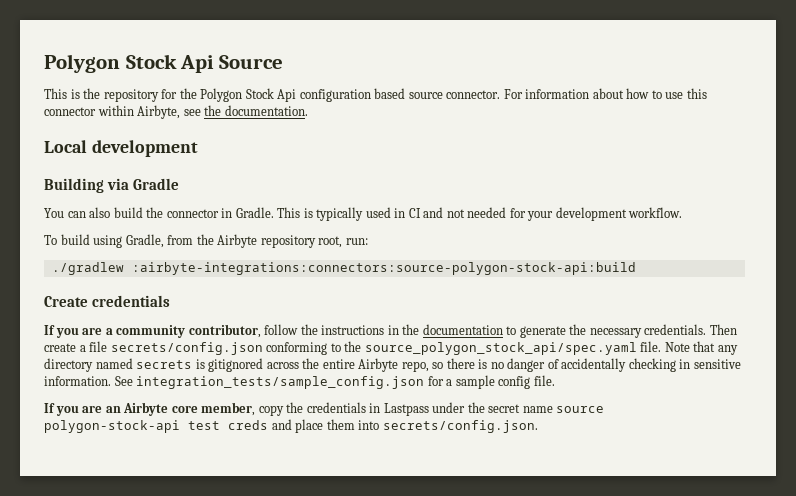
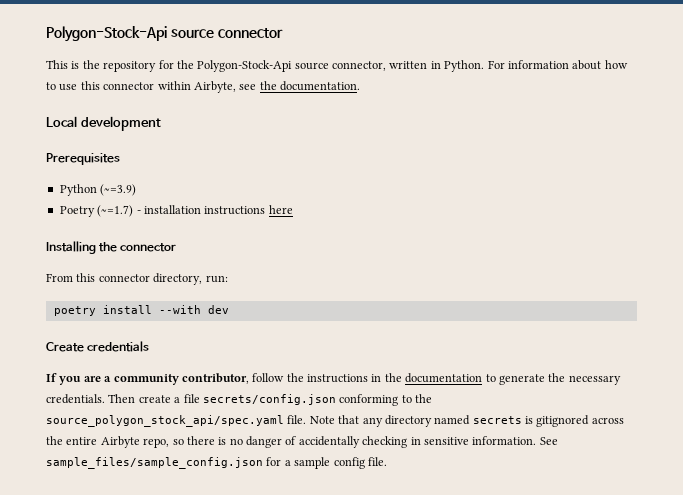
[44,54,283,73] Polygon Stock Api Source -> [46,26,283,42] Polygon-Stock-Api source connector
[200,88,501,102] Polygon Stock Api configuration based source connector. -> [197,60,485,72] Polygon-Stock-Api source connector, written in Python.
[44,178,180,193] [44,207,683,221] [44,234,368,248] [51,262,636,275] Building via Gradle // You can also build the connector in Gradle. This is typically used in CI and not needed for your development workflow. // To build using Gradle, from the Airbyte repository root, run: // ./gradlew :airbyte-integrations:connectors:source-polygon-stock-api:build -> [46,153,120,165] [59,184,137,196] [59,205,293,217] [46,241,177,254] [46,273,228,285] [53,305,229,316] Prerequisites // Python (~=3.9) // Poetry (~=1.7) - installation instructions here // Installing the connector // From this connector directory, run: // poetry install --with dev
[136,376,425,389] integration_tests/sample_config.json -> [46,457,263,469] sample_files/sample_config.json
[44,402,605,416] [44,419,538,433] // If you are an Airbyte core member, copy the credentials in Lastpass under the secret name source polygon-stock-api test creds and place them into secrets/config.json. -> (387, 461) none

